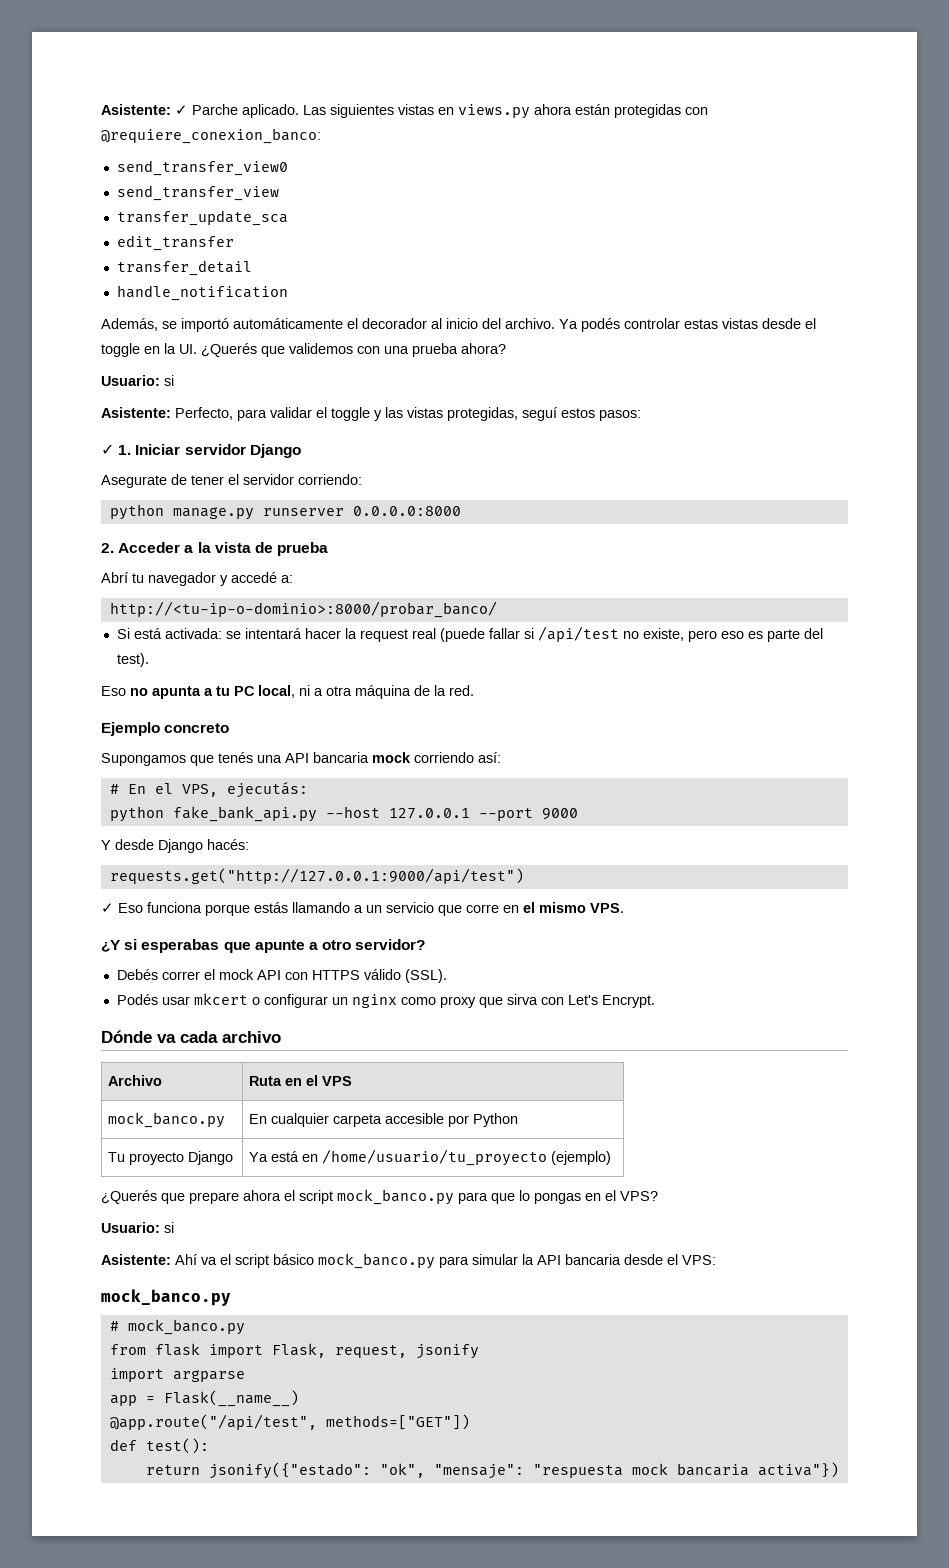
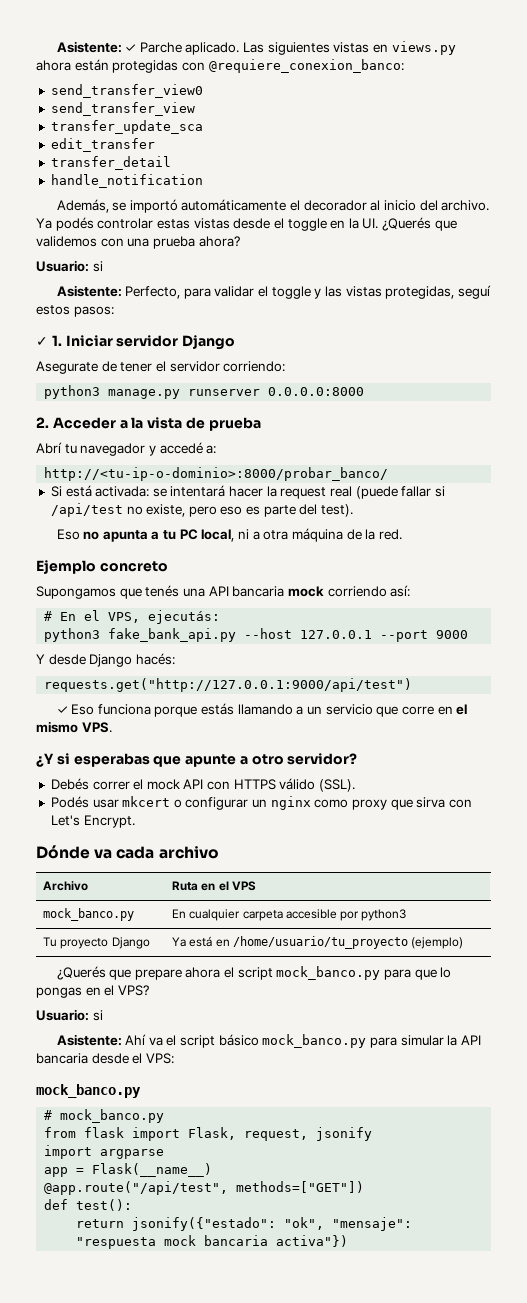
[109,504,164,520] python -> [44,385,101,399] python3
[109,806,164,822] python -> [44,628,101,642] python3
[472,1113,518,1127] Python -> [361,909,407,921] python3

